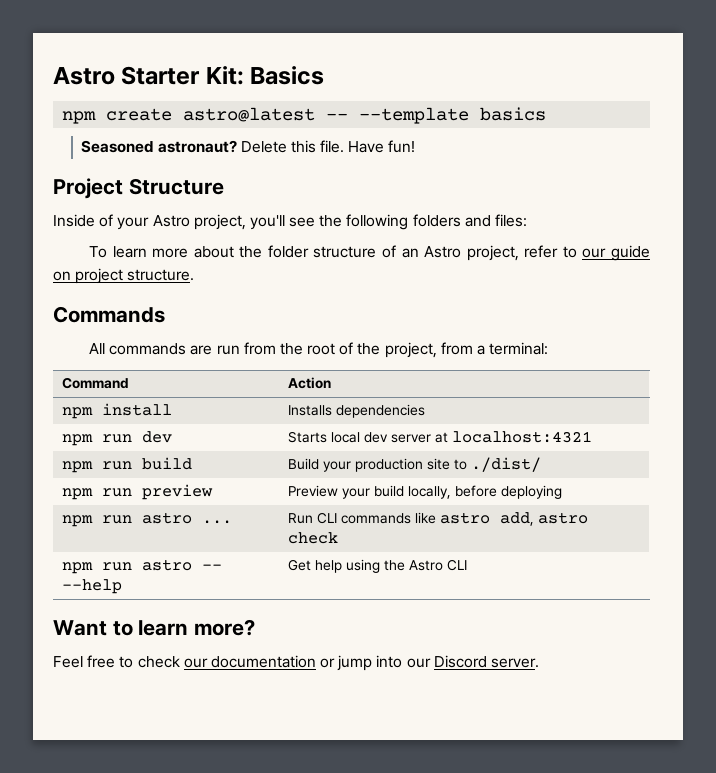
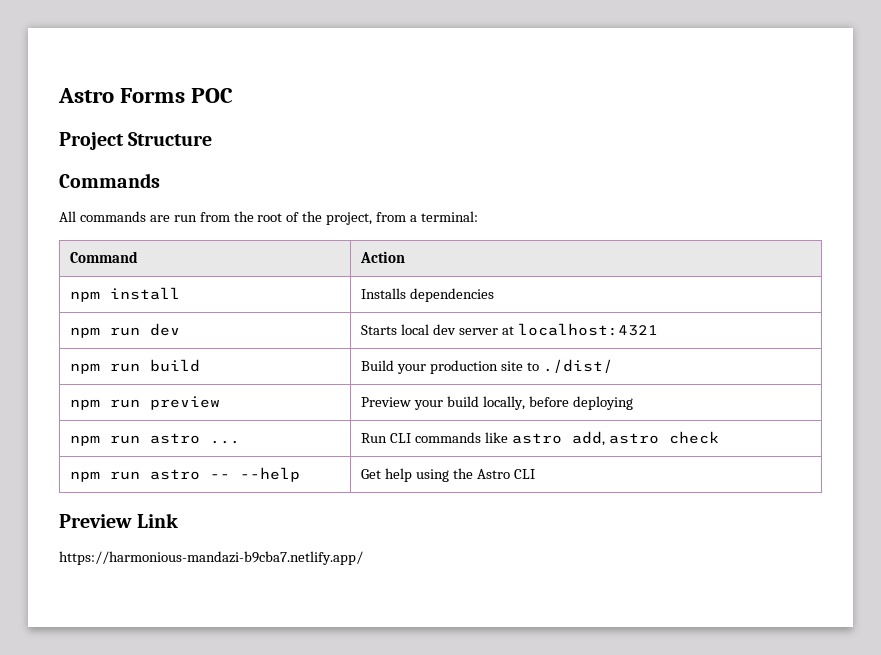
[53,66,325,85] [62,107,547,124] [81,140,416,153] [53,178,224,199] [53,214,528,230] [88,245,650,261] [53,268,195,284] Astro Starter Kit: Basics // npm create astro@latest -- --template basics // Seasoned astronaut? Delete this file. Have fun! // Project Structure // Inside of your Astro project, you'll see the following folders and files: // To learn more about the folder structure of an Astro project, refer to our guide on project structure. -> [58,88,234,103] [59,132,213,150] Astro Forms POC // Project Structure
[53,619,256,636] [53,655,540,671] Want to learn more? // Feel free to check our documentation or jump into our Discord server. -> [59,513,179,528] [59,551,363,565] Preview Link // https://harmonious-mandazi-b9cba7.netlify.app/

